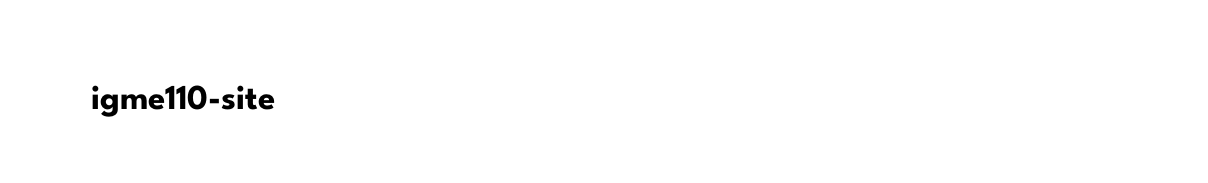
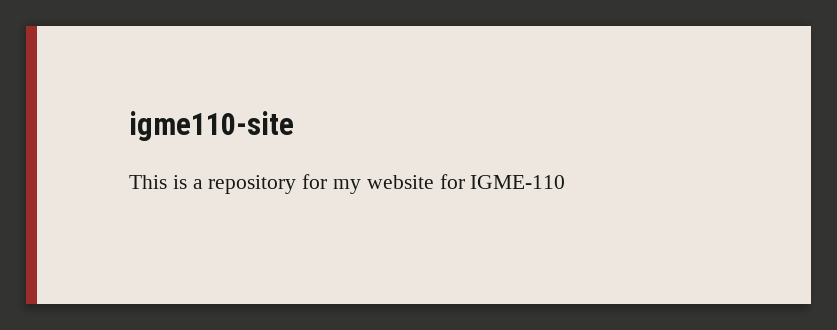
(275, 101) none -> [129,174,566,194] // This is a repository for my website for IGME-110

